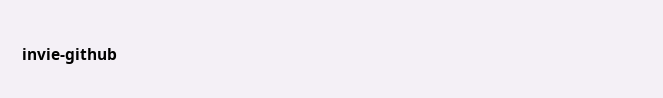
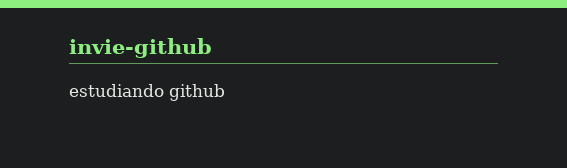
(117, 56) none -> [69,84,225,101] // estudiando github

